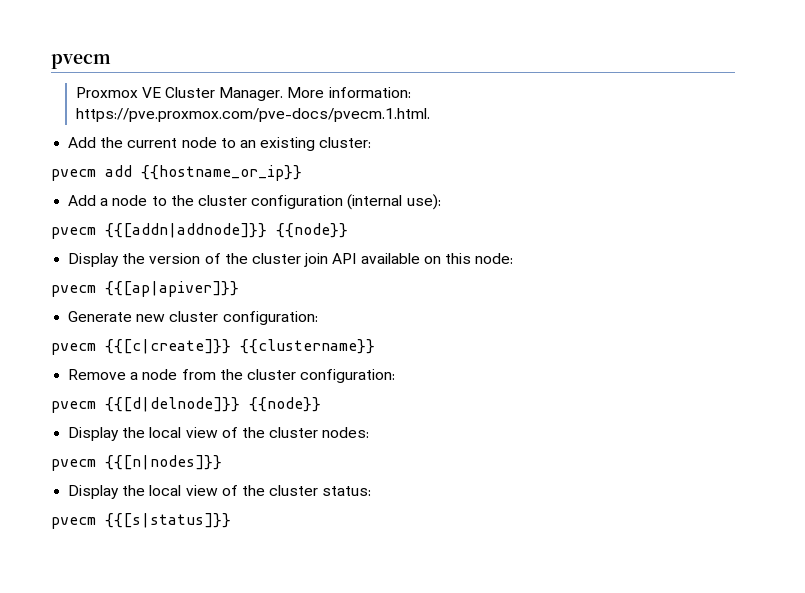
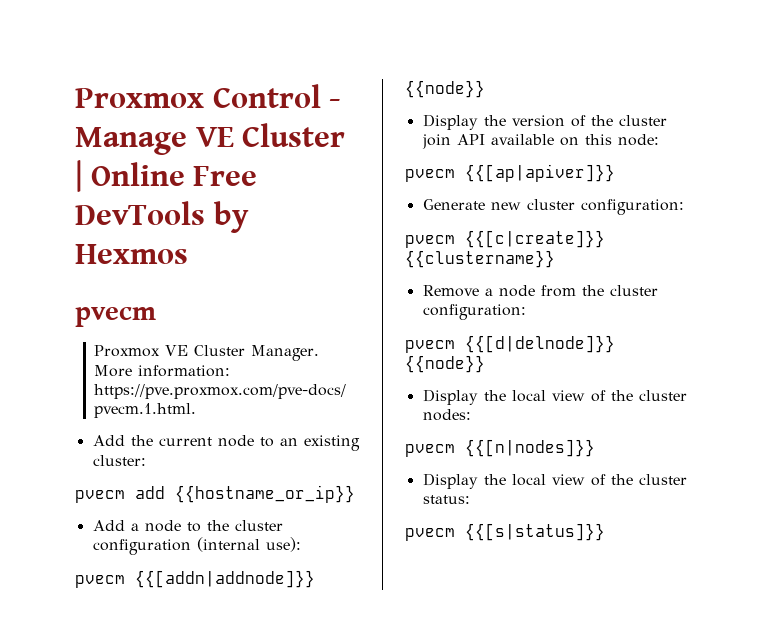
(51, 61) none -> [75,84,342,108] [75,123,346,155] [75,160,258,192] [75,201,249,233] [75,244,188,264] Proxmox Control - Manage VE Cluster | Online Free DevTools by Hexmos //

